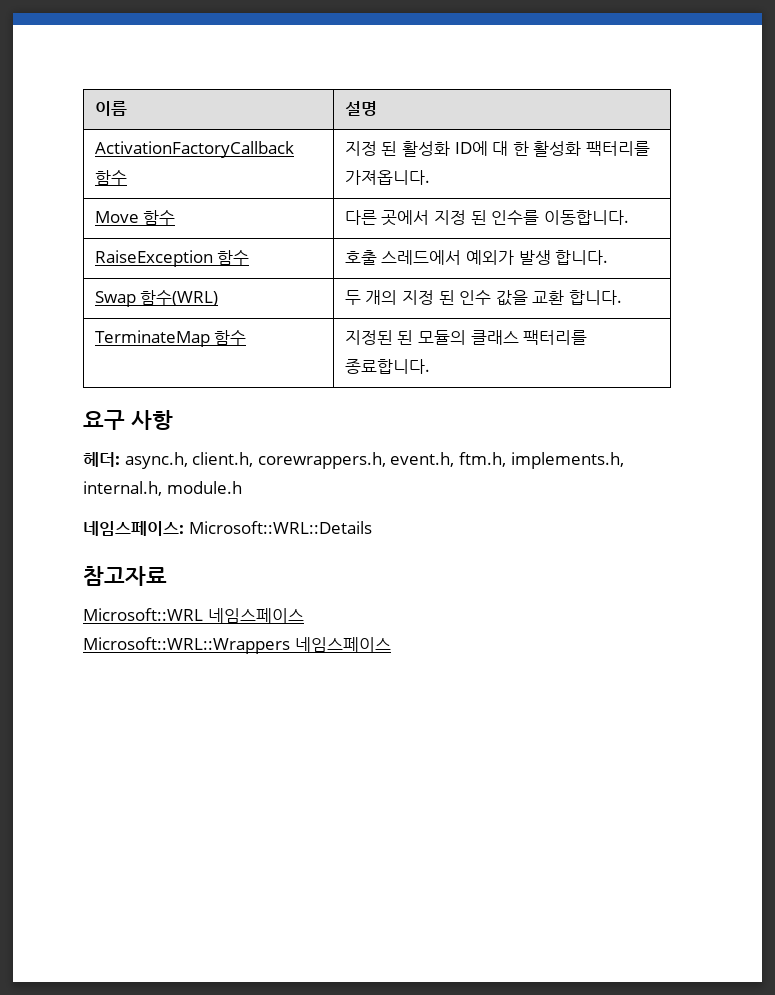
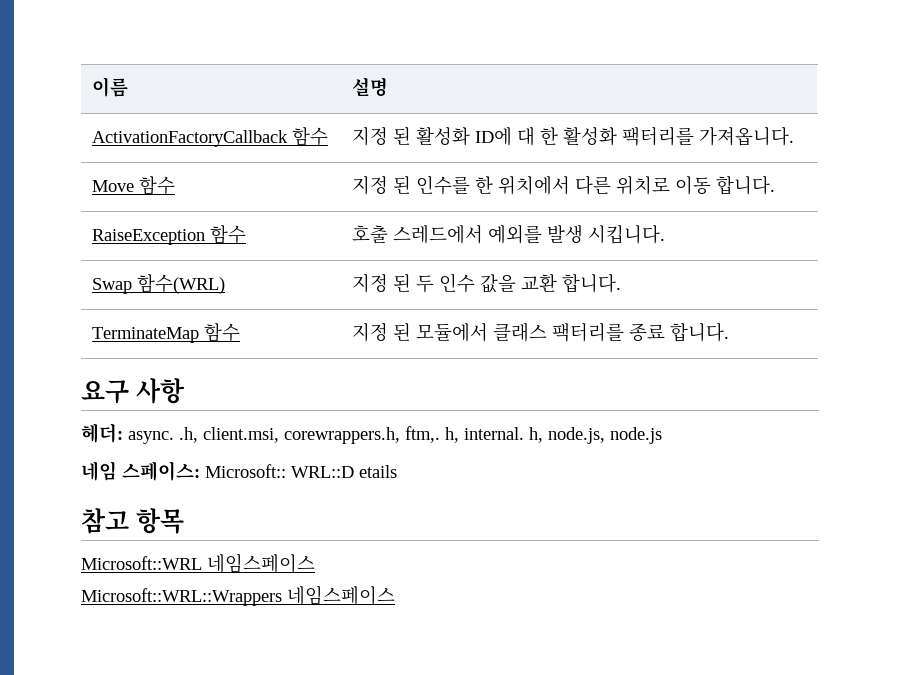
[344,210,430,226] 다른 곳에서 -> (175, 185) none
[543,210,629,225] 이동합니다. -> [474,175,775,195] 한 위치에서 다른 위치로 이동 합니다.
[466,250,609,265] 예외가 발생 합니다. -> [487,224,665,244] 예외를 발생 시킵니다.
[344,290,455,305] 두 개의 지정 된 -> [351,273,434,293] 지정 된 두
[344,330,588,345] [344,359,430,374] [83,410,173,430] [83,452,624,469] [83,481,242,496] [83,521,372,536] [83,566,167,586] 지정된 된 모듈의 클래스 팩터리를 종료합니다. // 요구 사항 // 헤더: async.h, client.h, corewrappers.h, event.h, ftm.h, implements.h, internal.h, module.h // 네임스페이스: Microsoft::WRL::Details // 참고자료 -> [351,322,729,342] [81,378,185,404] [81,423,662,444] [81,461,397,481] [81,508,184,534] 지정 된 모듈에서 클래스 팩터리를 종료 합니다. // 요구 사항 // 헤더: async. .h, client.msi, corewrappers.h, ftm,. h, internal. h, node.js, node.js // 네임 스페이스: Microsoft:: WRL::D etails // 참고 항목

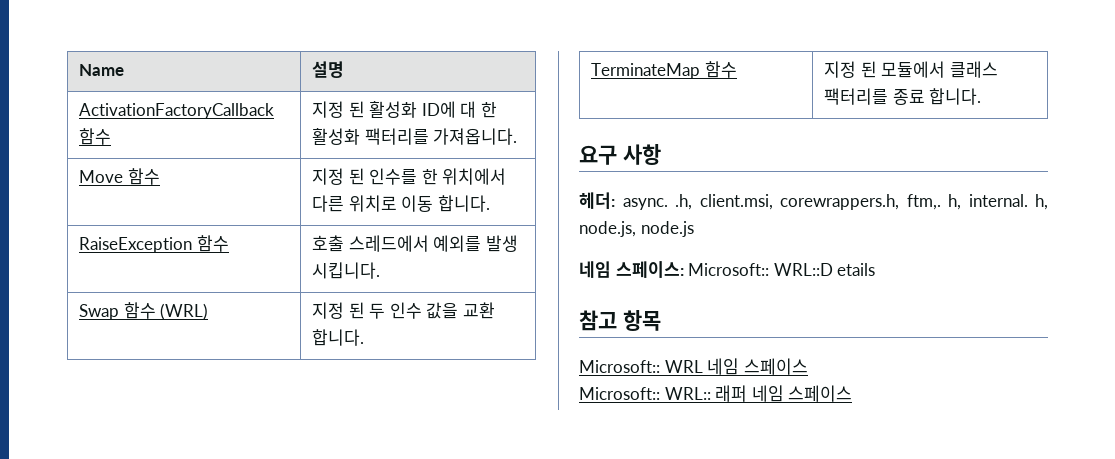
[91,77,128,97] 이름 -> [79,64,125,76] Name
[136,274,225,294] 함수(WRL) -> [123,302,209,320] 함수 (WRL)
[81,553,315,573] [81,585,395,606] Microsoft::WRL 네임스페이스 // Microsoft::WRL::Wrappers 네임스페이스 -> [579,358,808,375] [579,385,853,402] Microsoft:: WRL 네임 스페이스 // Microsoft:: WRL:: 래퍼 네임 스페이스

